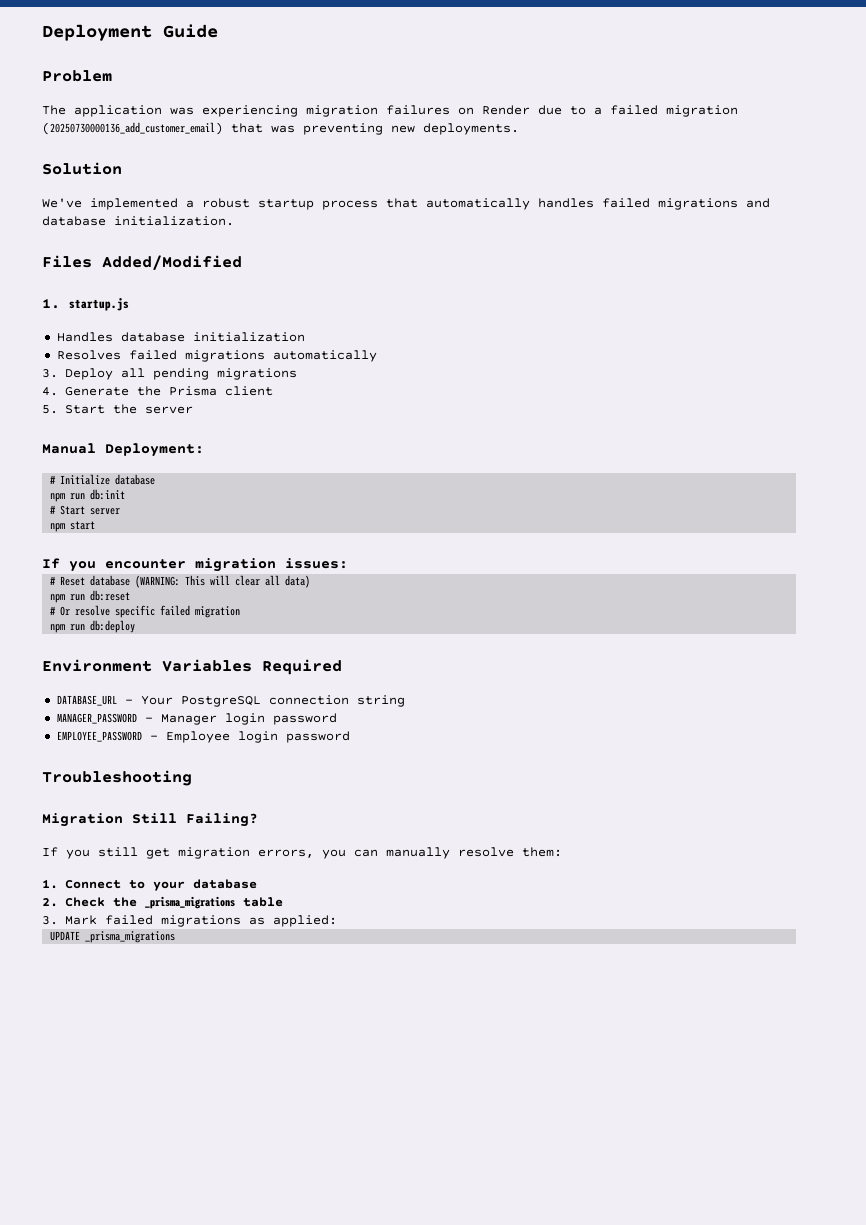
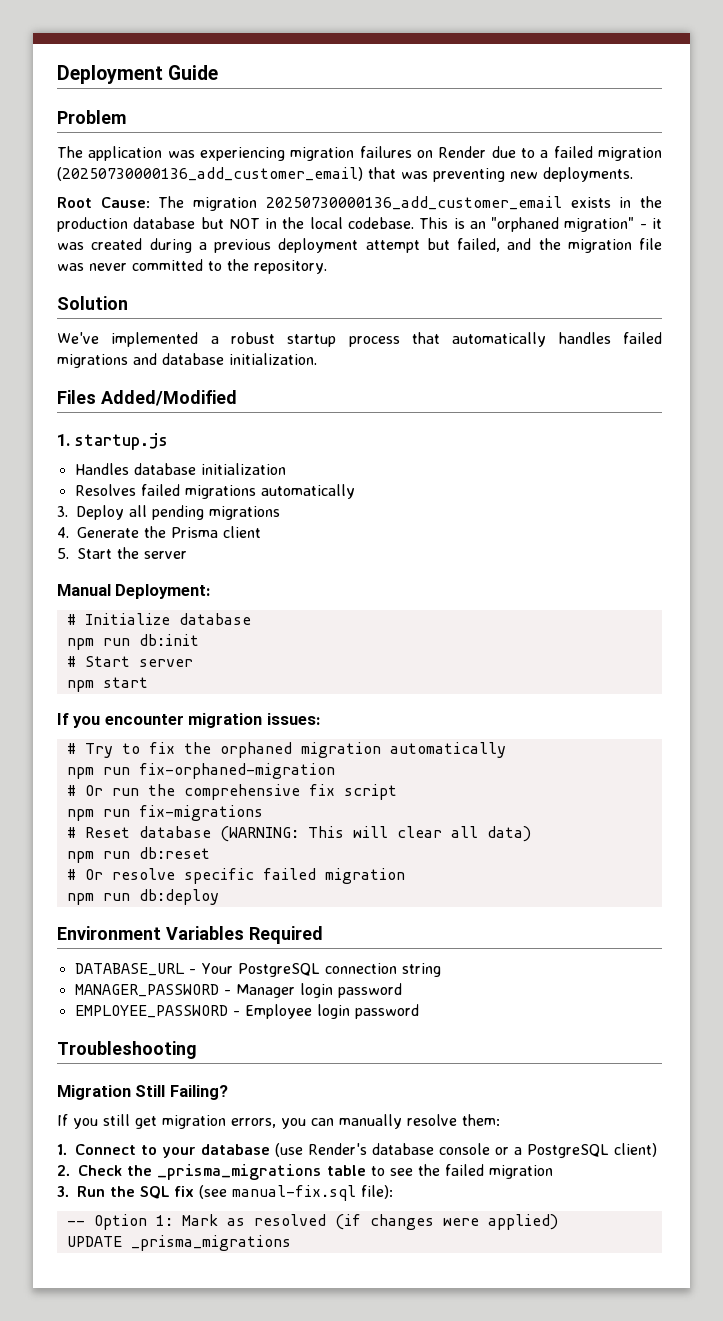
(519, 129) none -> [57,196,662,211] [57,217,662,232] [57,238,662,253] [57,259,327,274] // Root Cause: The migration 20250730000136_add_customer_email exists in the production database but NOT in the local codebase. This is an "orphaned migration" - it was created during a previous deployment attempt but failed, and the migration file was never committed to the repository.
(348, 563) none -> [66,742,506,758] [66,763,335,779] [66,784,397,800] [66,805,263,821] // # Try to fix the orphaned migration automatically // npm run fix-orphaned-migration // # Or run the comprehensive fix script // npm run fix-migrations
(257, 884) none -> [275,1143,658,1158] (use Render's database console or a PostgreSQL client)
[42,915,337,927] // 3. Mark failed migrations as applied: -> [371,1164,553,1179] [57,1185,393,1201] [66,1214,558,1230] to see the failed migration // 3. Run the SQL fix (see manual-fix.sql file): // -- Option 1: Mark as resolved (if changes were applied)

